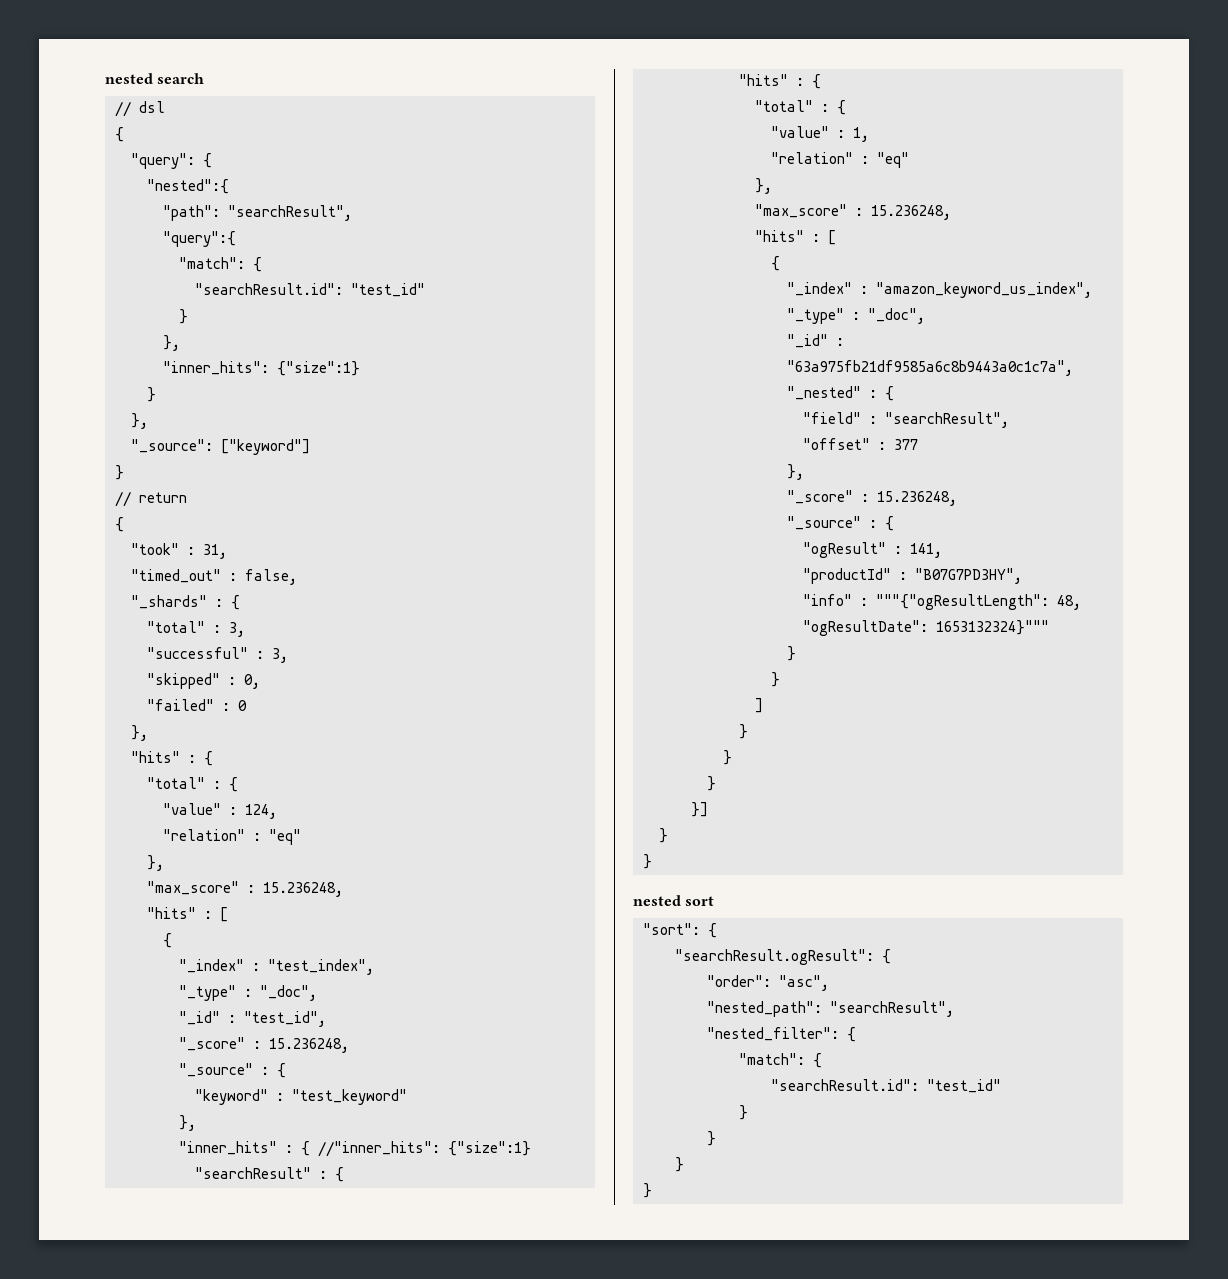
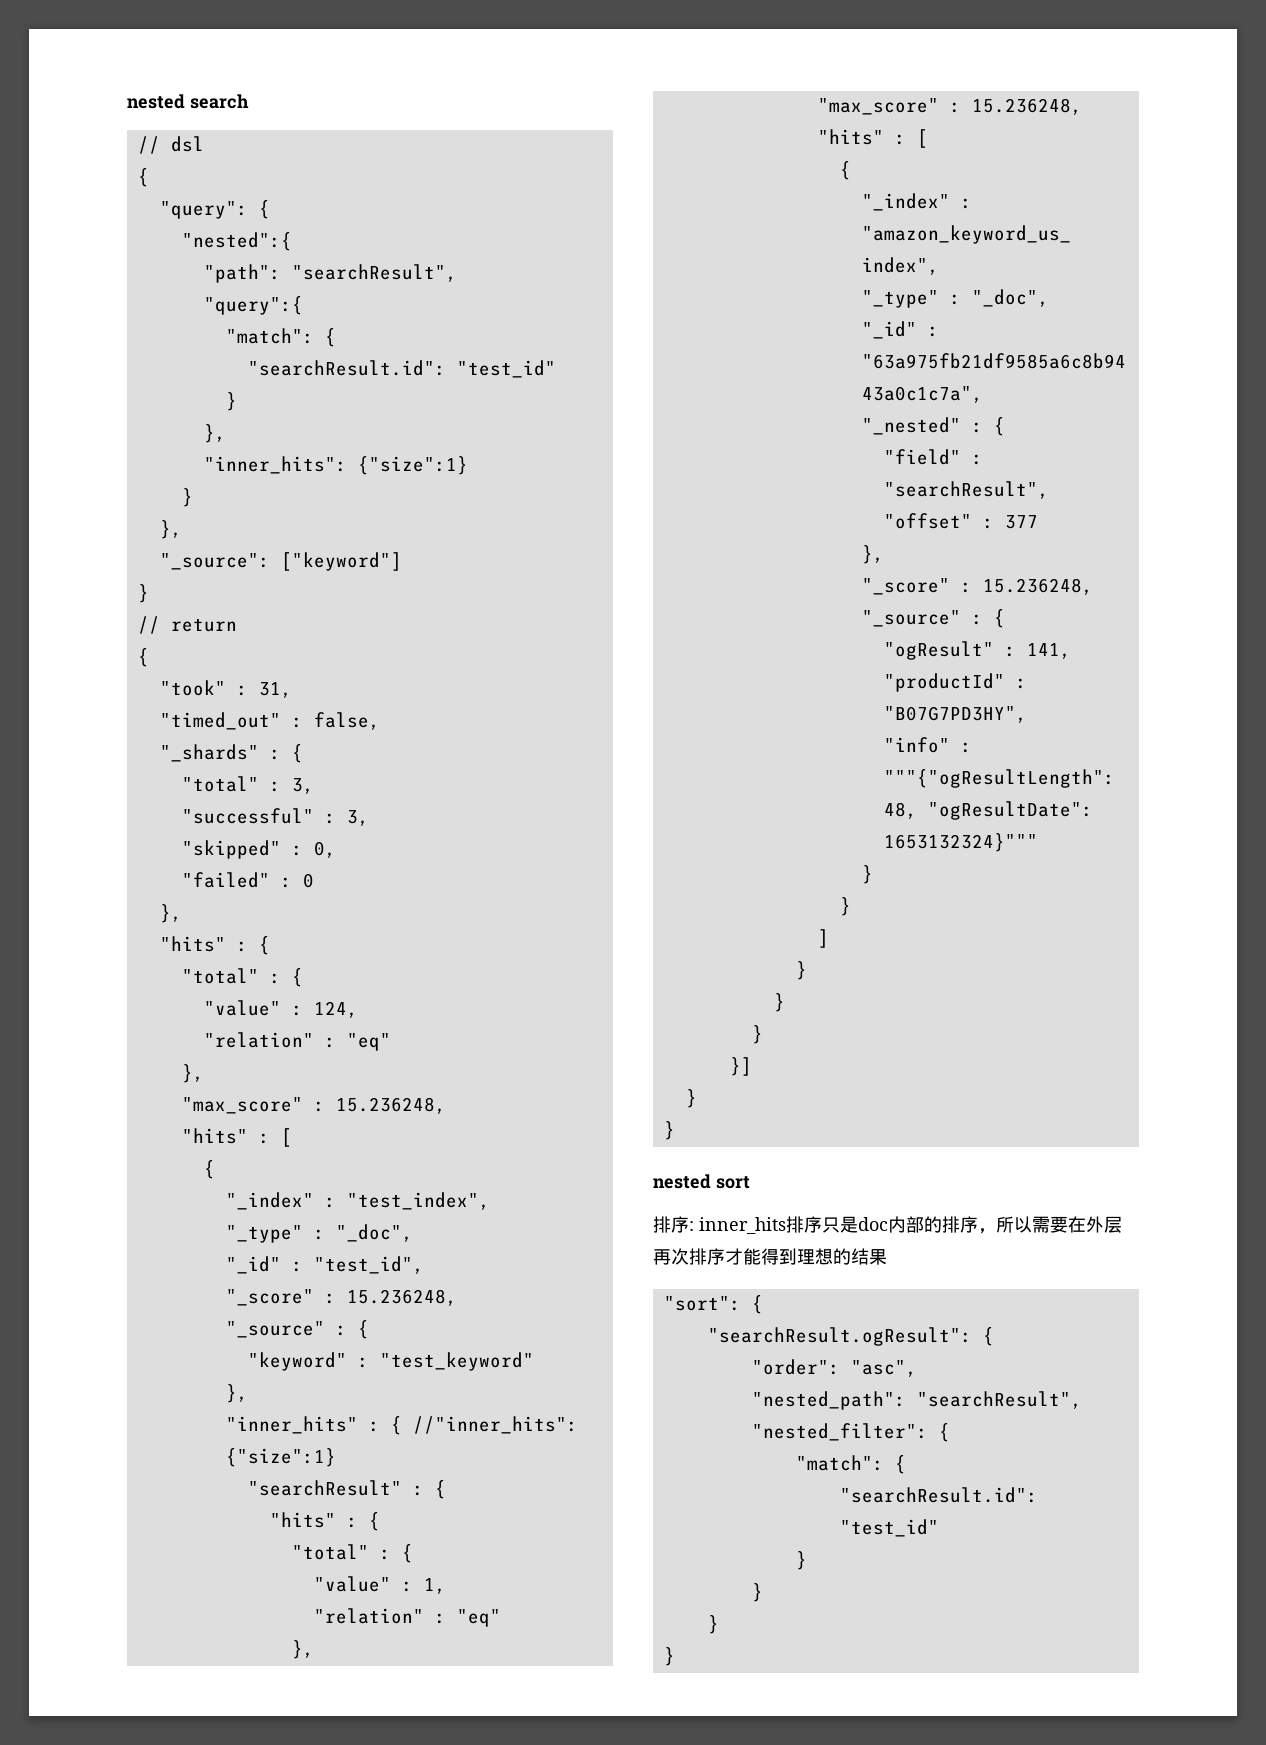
(715, 901) none -> [653,1216,1122,1234] [653,1248,887,1265] // 排序: inner_hits排序只是doc内部的排序，所以需要在外层再次排序才能得到理想的结果

